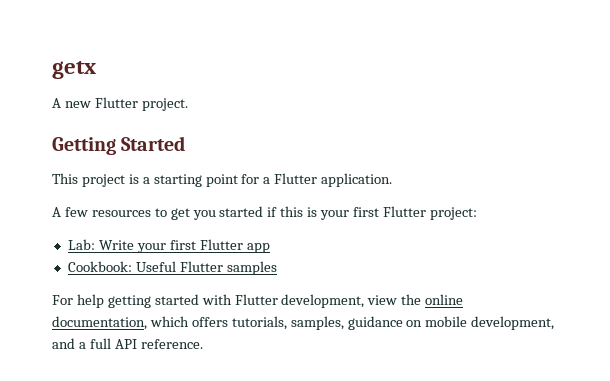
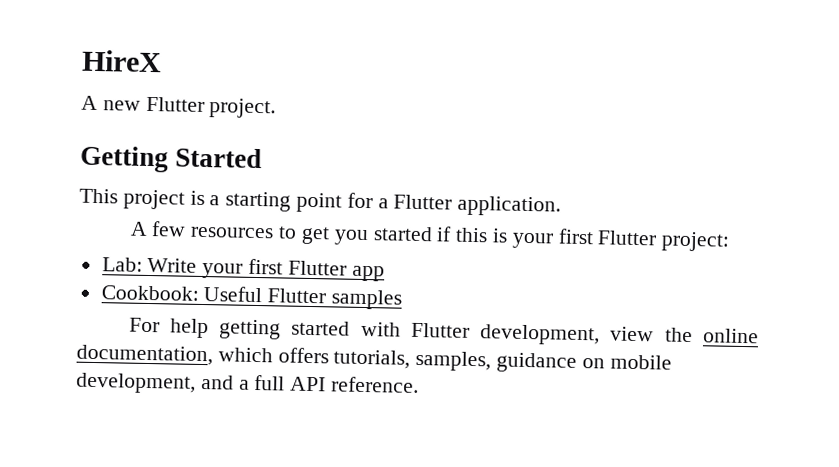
[52,61,96,79] getx -> [81,49,162,73] HireX

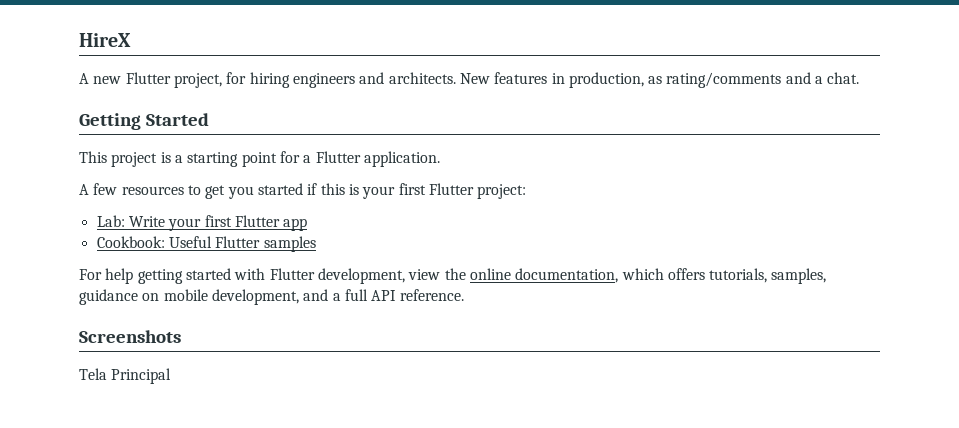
[209,98,277,119] project. -> [173,72,860,88] project, for hiring engineers and architects. New features in production, as rating/comments and a chat.
(420, 385) none -> [79,330,181,343] [79,368,172,384] // Screenshots // Tela Principal

